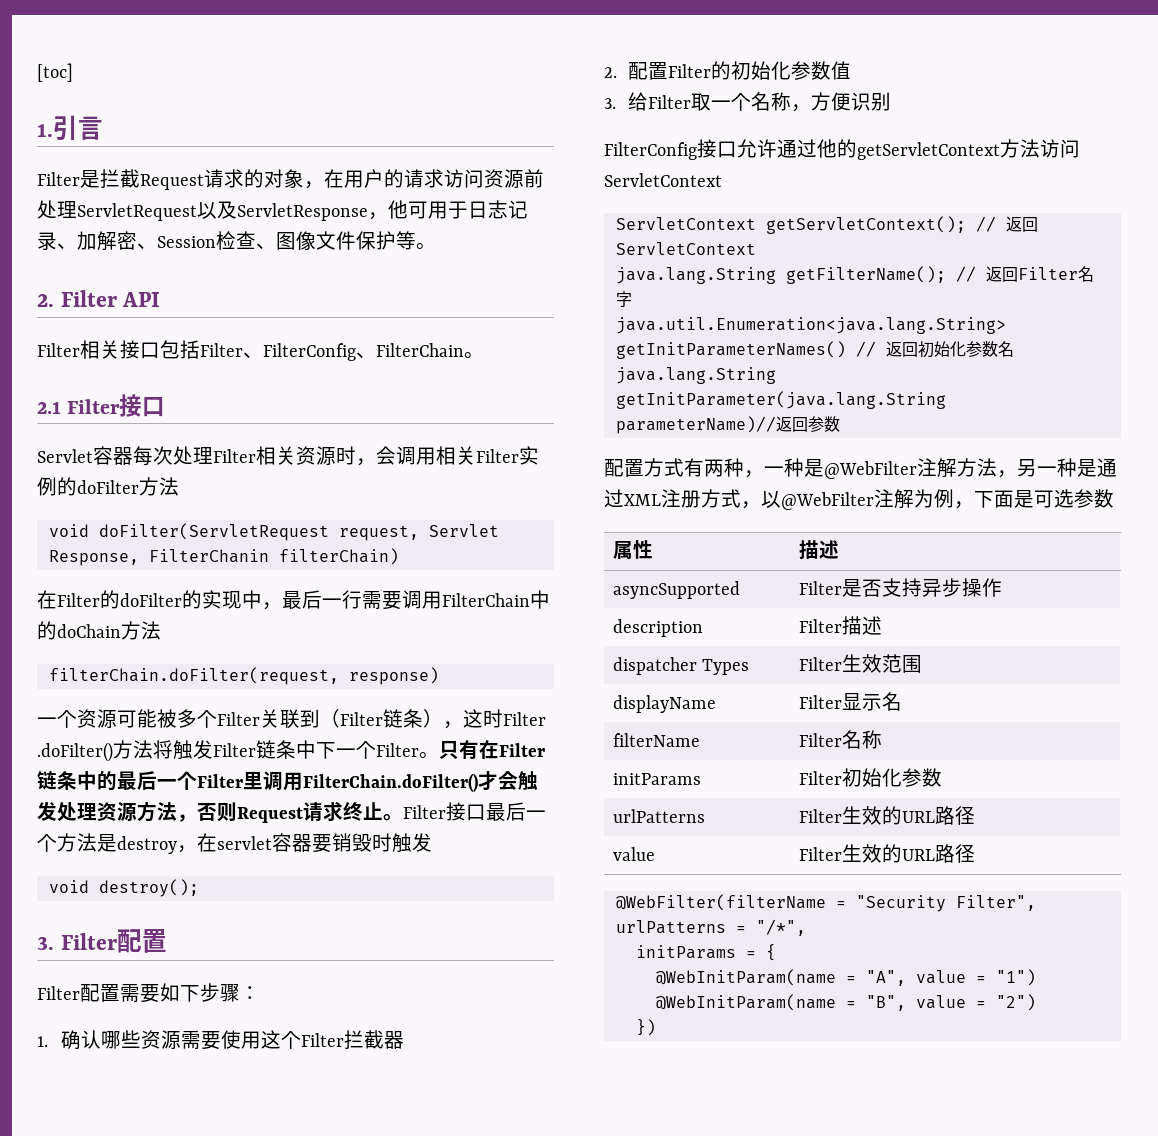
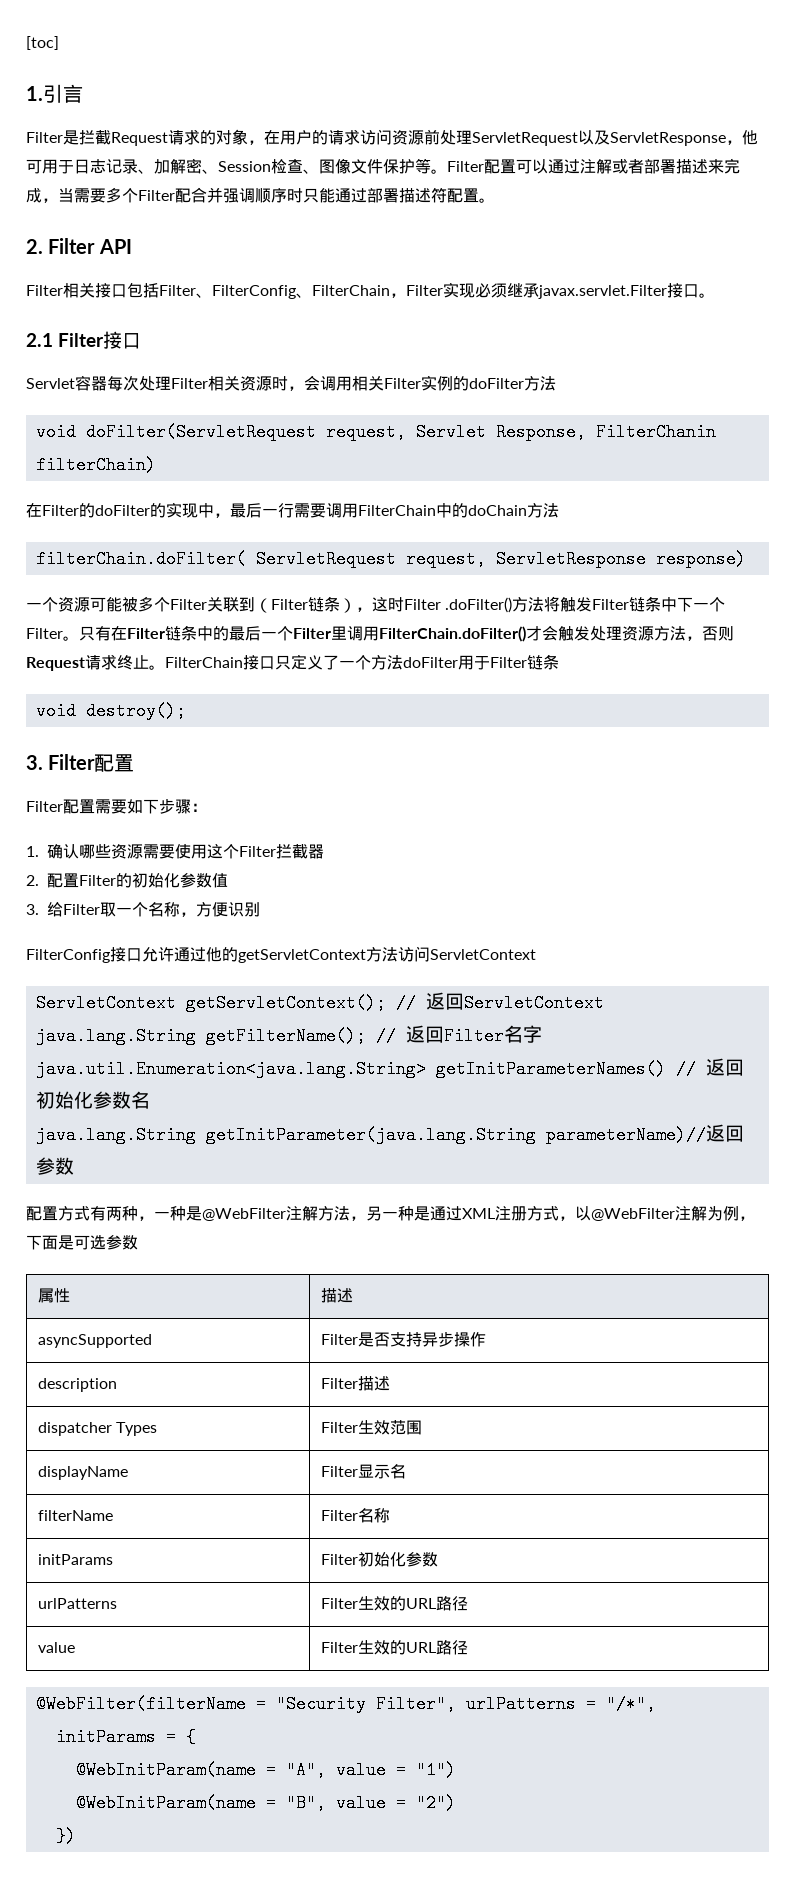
(436, 246) none -> [447,158,740,174] [26,187,495,203] Filter配置可以通过注解或者部署描述来完成，当需要多个Filter配合并强调顺序时只能通过部署描述符配置。
(464, 350) none -> [390,282,699,299] ，Filter实现必须继承javax.servlet.Filter接口
[48,667,339,685] filterChain.doFilter(request, -> [35,550,646,568] filterChain.doFilter( ServletRequest request, ServletResponse
[403,802,546,821] [37,833,432,854] Filter接口最后一个方法是destroy，在servlet容器要销毁时触发 -> [165,654,559,670] FilterChain接口只定义了一个方法doFilter用于Filter链条

